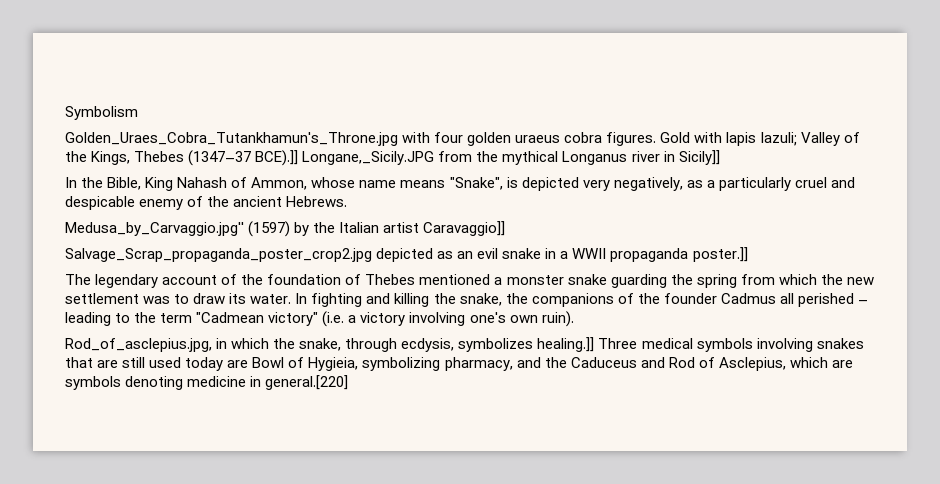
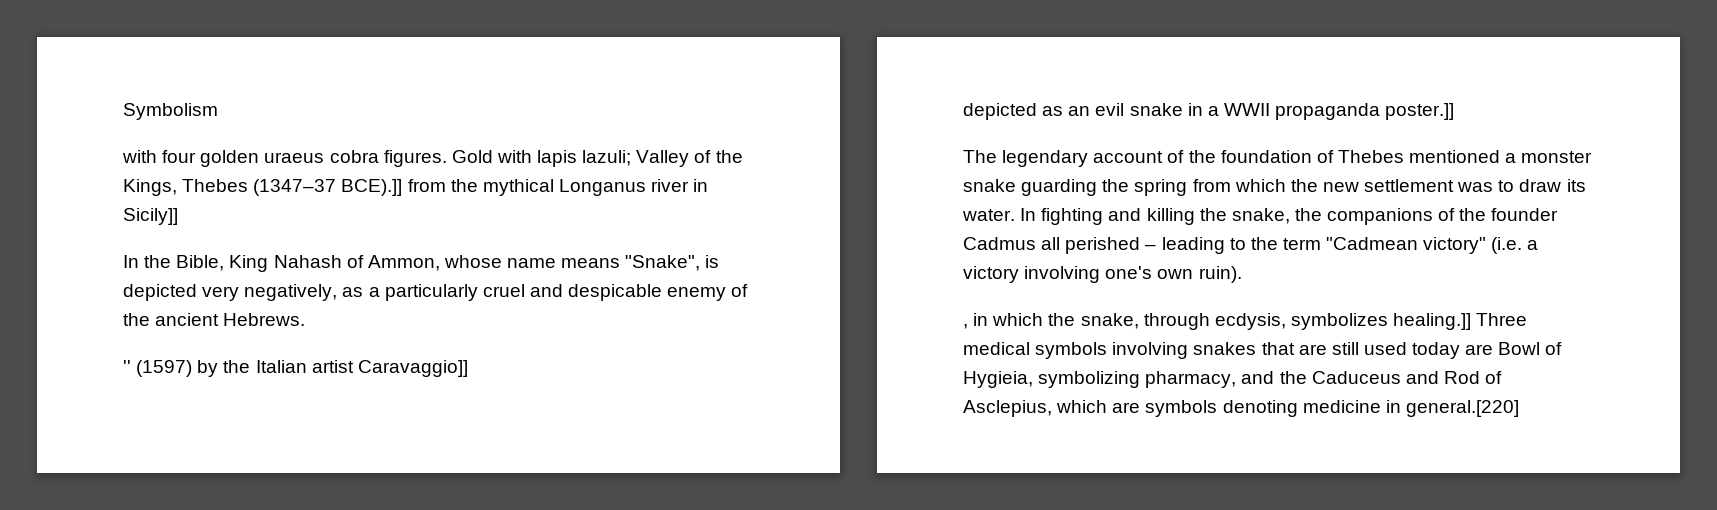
[65,132,398,146] Golden_Uraes_Cobra_Tutankhamun's_Throne.jpg -> (218, 111) none
[302,151,435,165] Longane,_Sicily.JPG -> (403, 187) none
[65,222,244,236] Medusa_by_Carvaggio.jpg'' -> [123,360,131,373] ''
[65,248,372,262] Salvage_Scrap_propaganda_poster_crop2.jpg -> (468, 368) none
[65,338,212,352] Rod_of_asclepius.jpg, -> [963,324,968,329] ,

